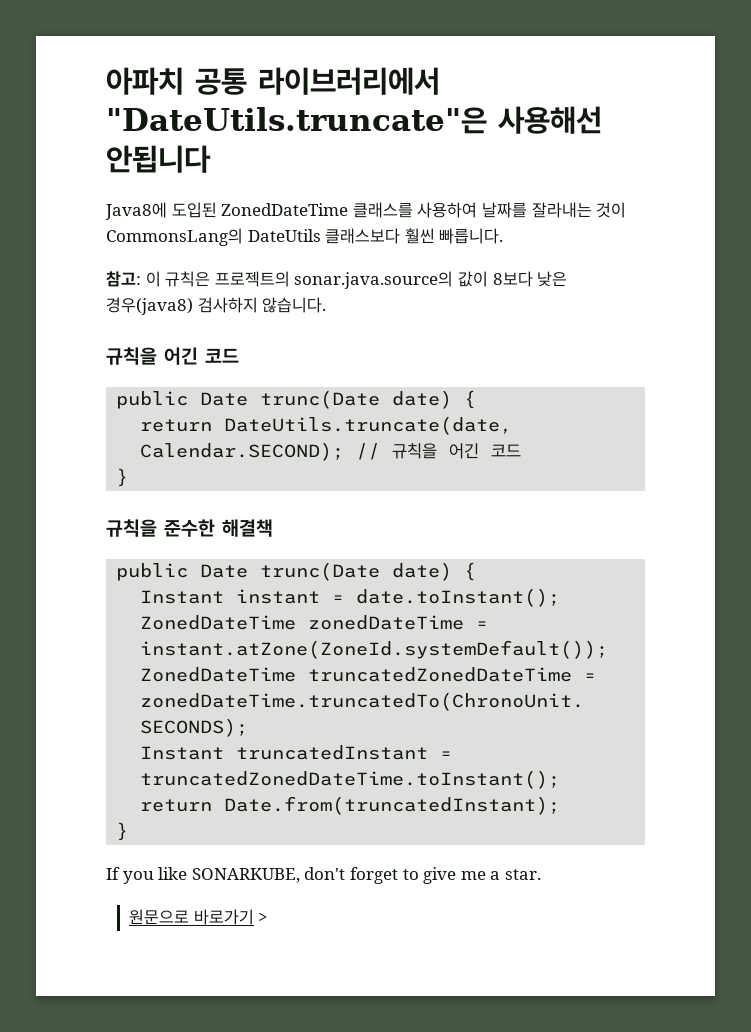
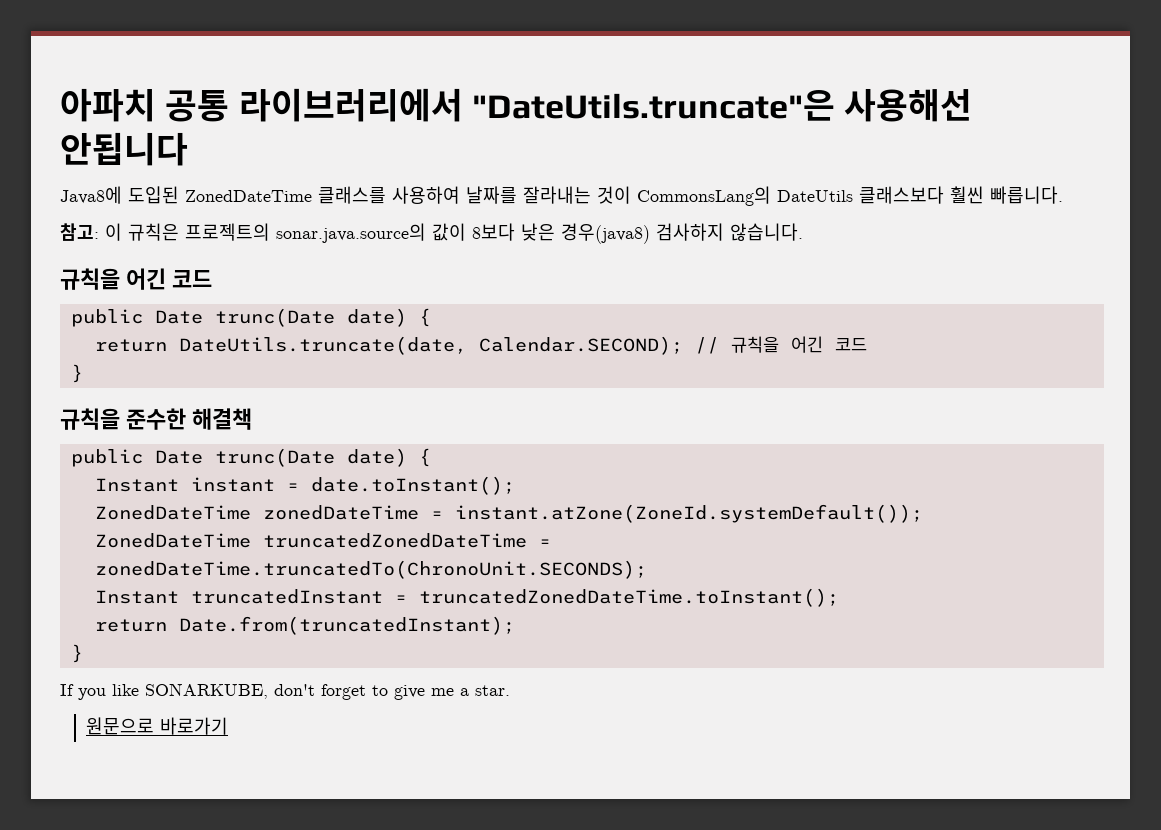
[258,912,269,923] > -> (229, 726) none

